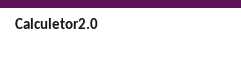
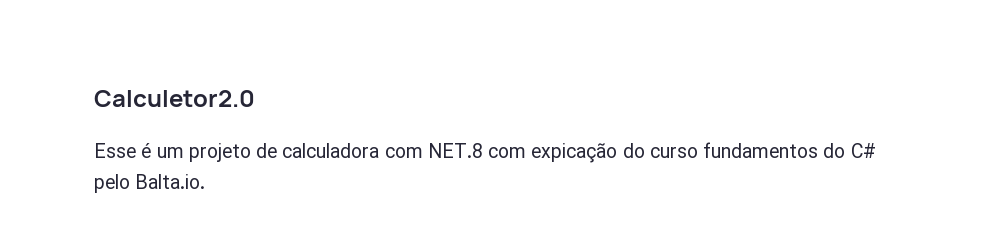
(98, 23) none -> [94,142,876,163] [94,174,206,193] // Esse é um projeto de calculadora com NET.8 com expicação do curso fundamentos do C# pelo Balta.io.

